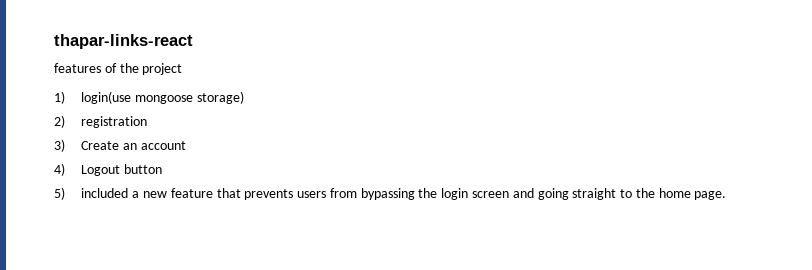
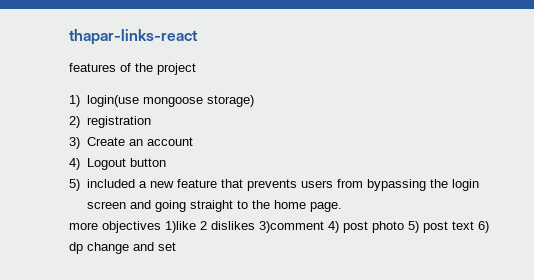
(727, 195) none -> [69,221,489,233] [69,242,176,254] // more objectives 1)like 2 dislikes 3)comment 4) post photo 5) post text 6) dp change and set

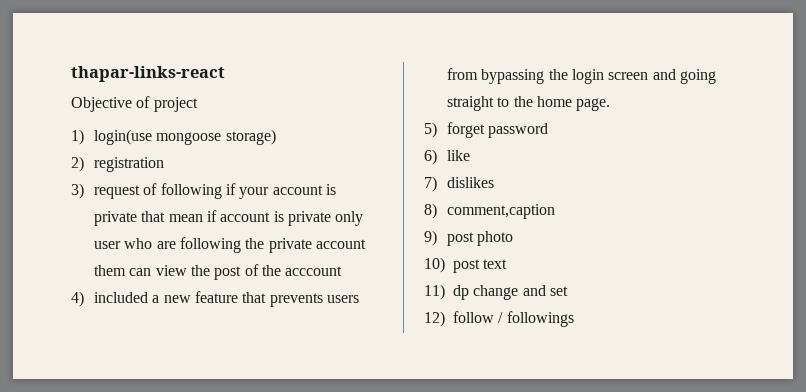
[69,63,153,72] features of the -> [71,96,151,112] Objective of
[86,137,193,146] [69,158,166,170] [69,179,80,191] Create an account // 4) Logout button // 5) -> [94,183,337,199] [94,210,364,226] [94,237,367,253] [94,264,343,280] [71,291,84,307] request of following if your account is private that mean if account is private only user who are following the private account them can view the post of the acccount // 4)
[69,221,339,233] more objectives 1)like 2 dislikes 3)comment 4) -> [424,122,549,138] [424,149,471,165] [424,176,495,192] [424,203,556,219] [424,230,437,246] 5) forget password // 6) like // 7) dislikes // 8) comment,caption // 9)
[408,221,419,233] 5) -> [424,257,445,273] // 10)
[478,221,489,233] 6) -> [424,284,445,300] // 11)
(176, 246) none -> [424,311,574,327] // 12) follow / followings

